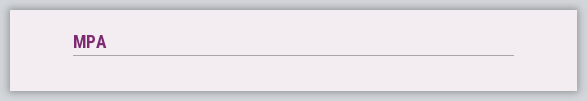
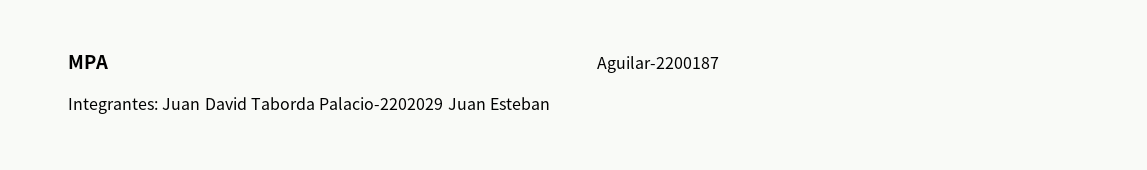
(107, 41) none -> [68,97,550,114] [597,56,719,73] // Integrantes: Juan David Taborda Palacio-2202029 Juan Esteban Aguilar-2200187

